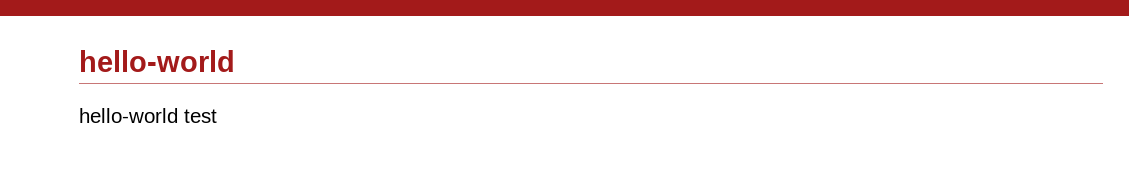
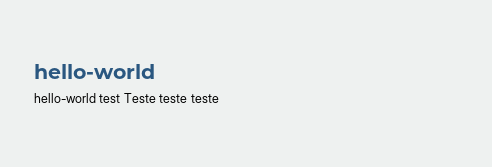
(217, 116) none -> [123,93,219,103] Teste teste teste

